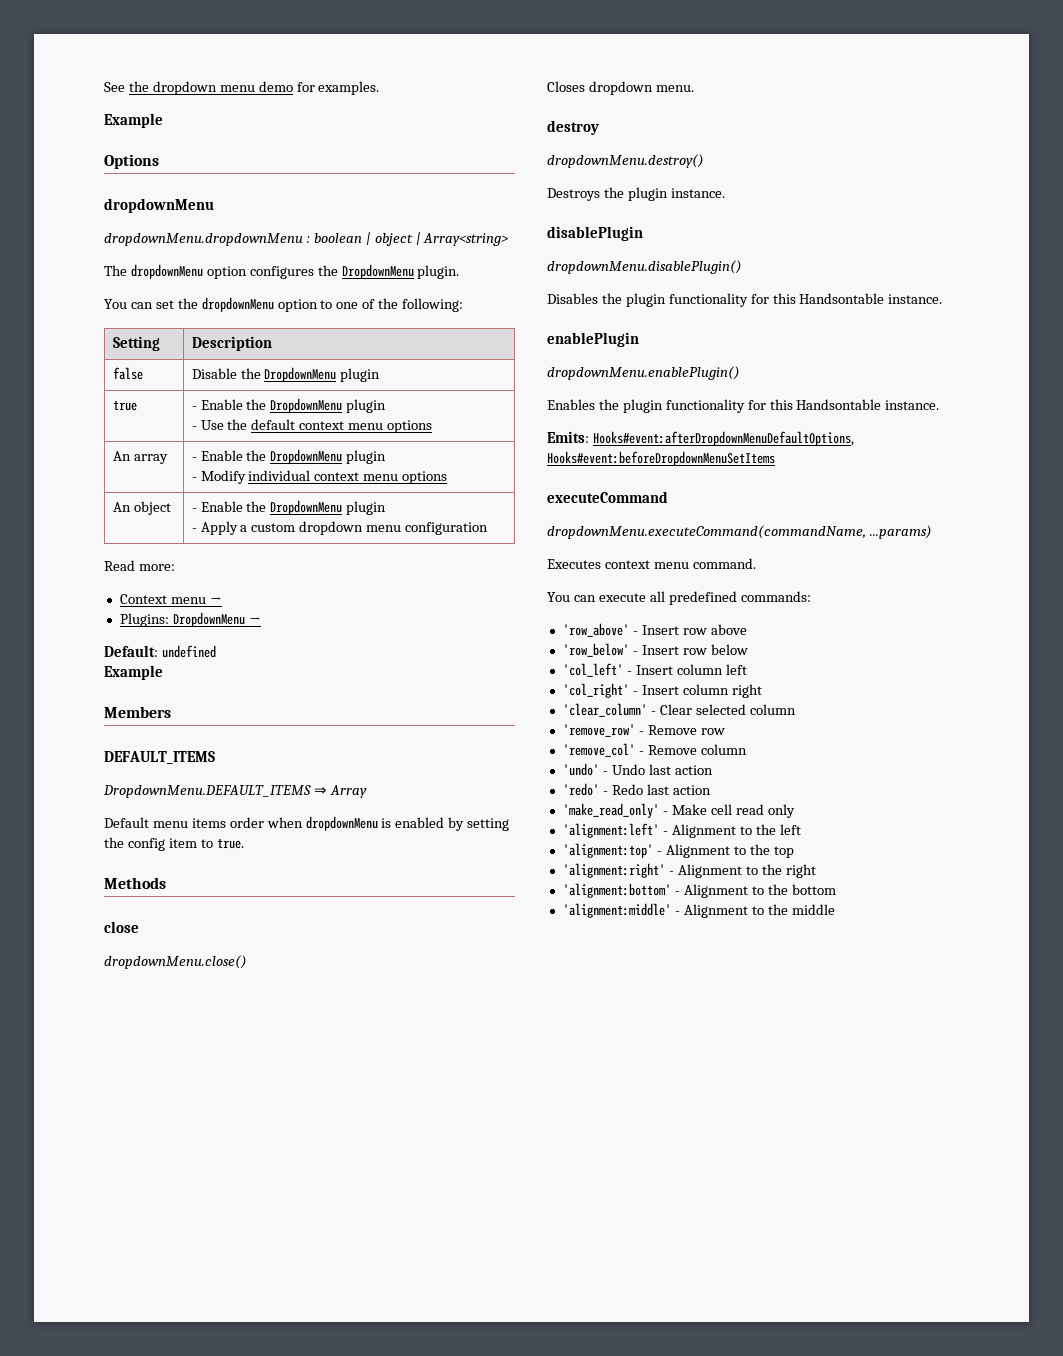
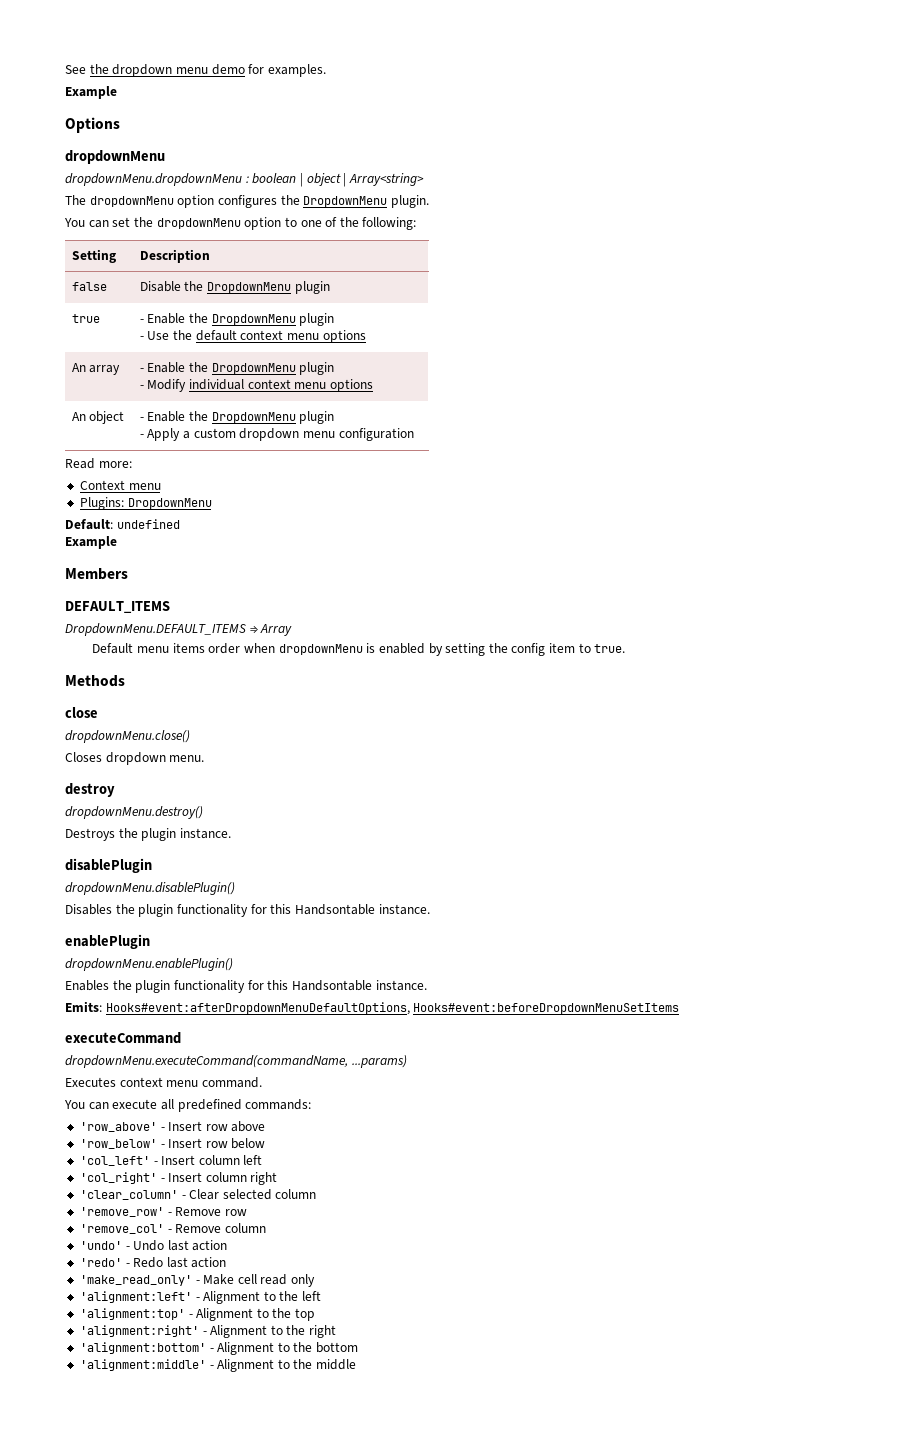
[209,597,222,604] → -> (161, 486) none
[248,617,261,624] → -> (212, 503) none

